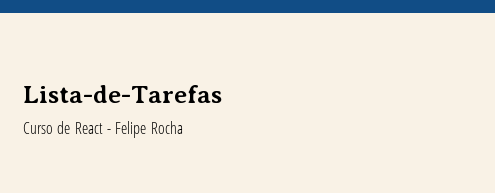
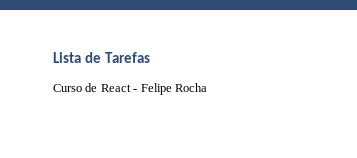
[23,85,222,103] Lista-de-Tarefas -> [53,52,150,63] Lista de Tarefas

